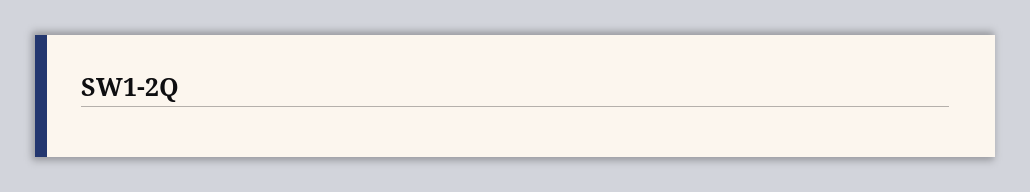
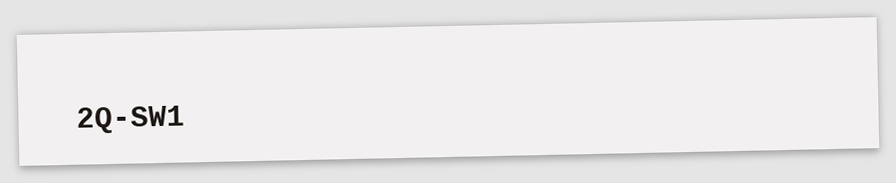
[81,78,179,102] SW1-2Q -> [76,105,185,134] 2Q-SW1

